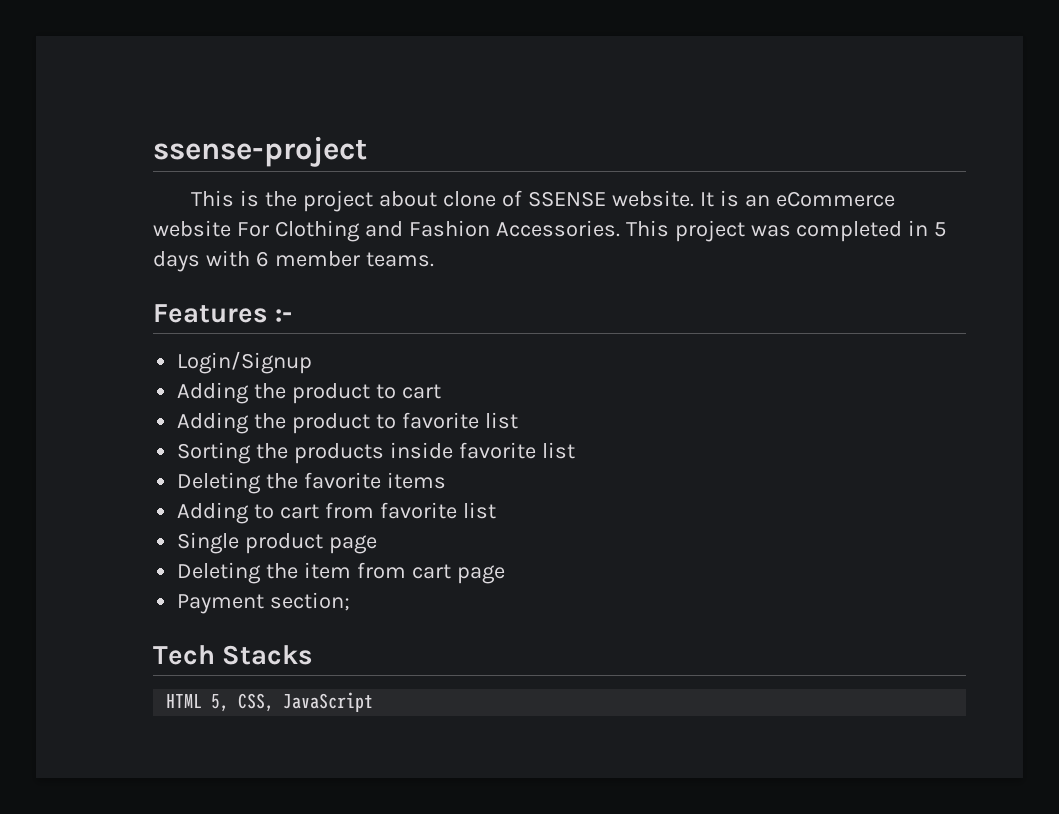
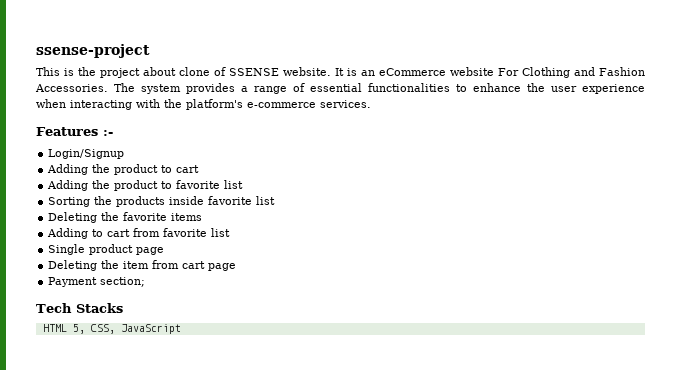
[625,220,947,242] [153,250,434,272] This project was completed in 5 days with 6 member teams. -> [114,83,645,94] [36,99,371,110] The system provides a range of essential functionalities to enhance the user experience when interacting with the platform's e-commerce services.

